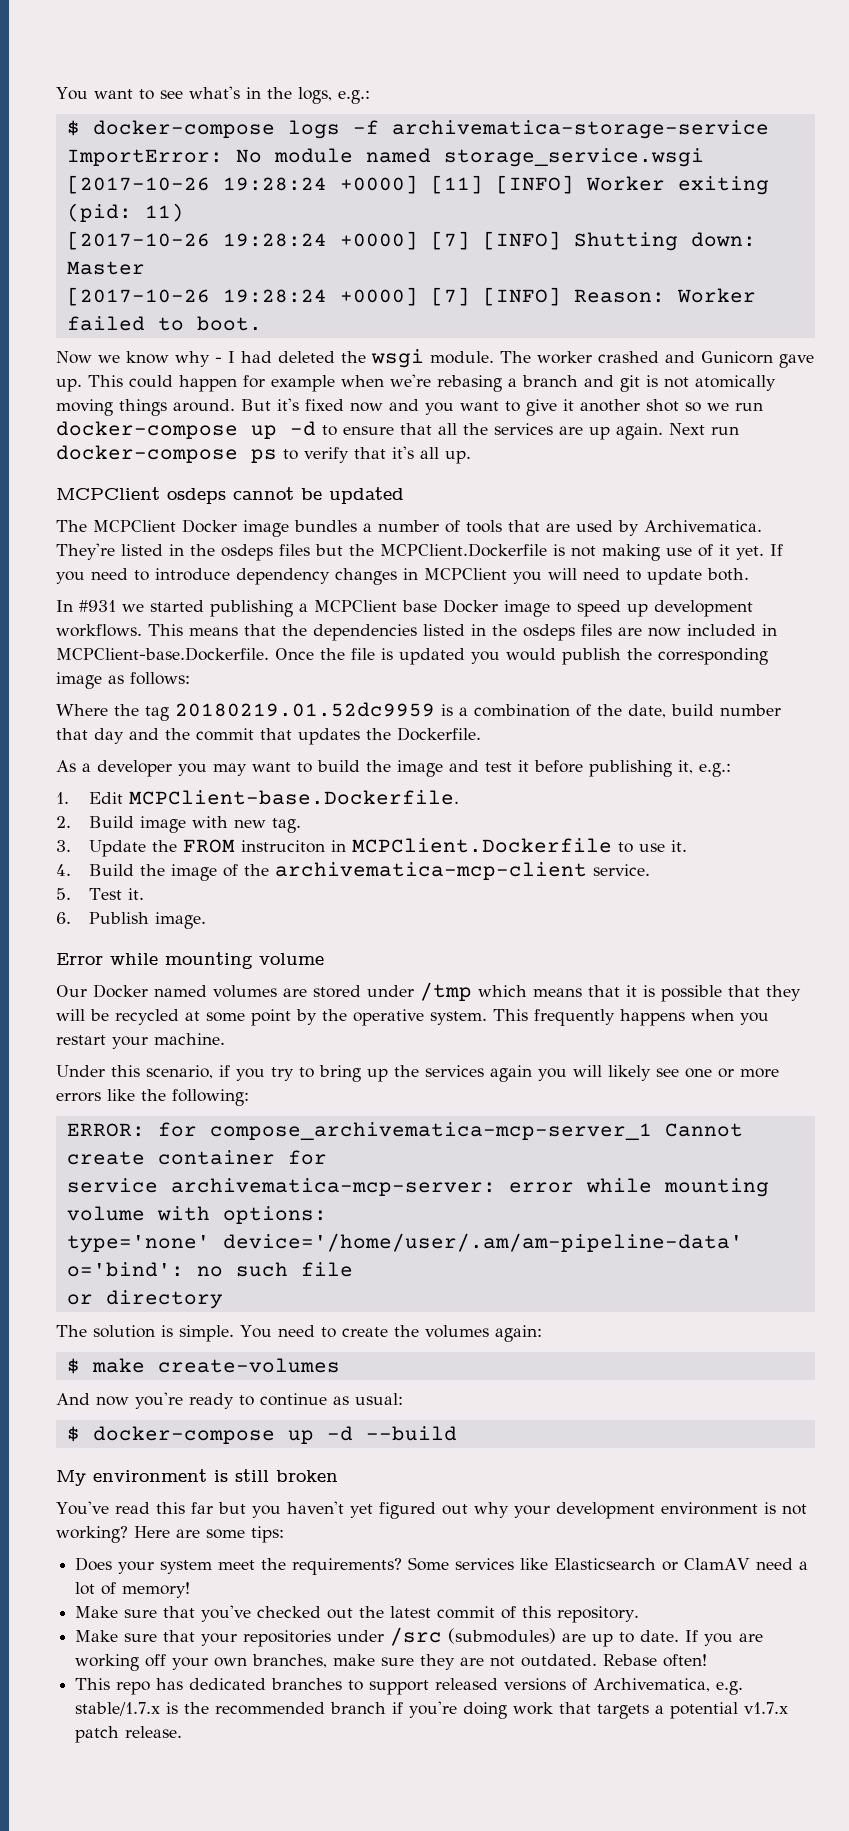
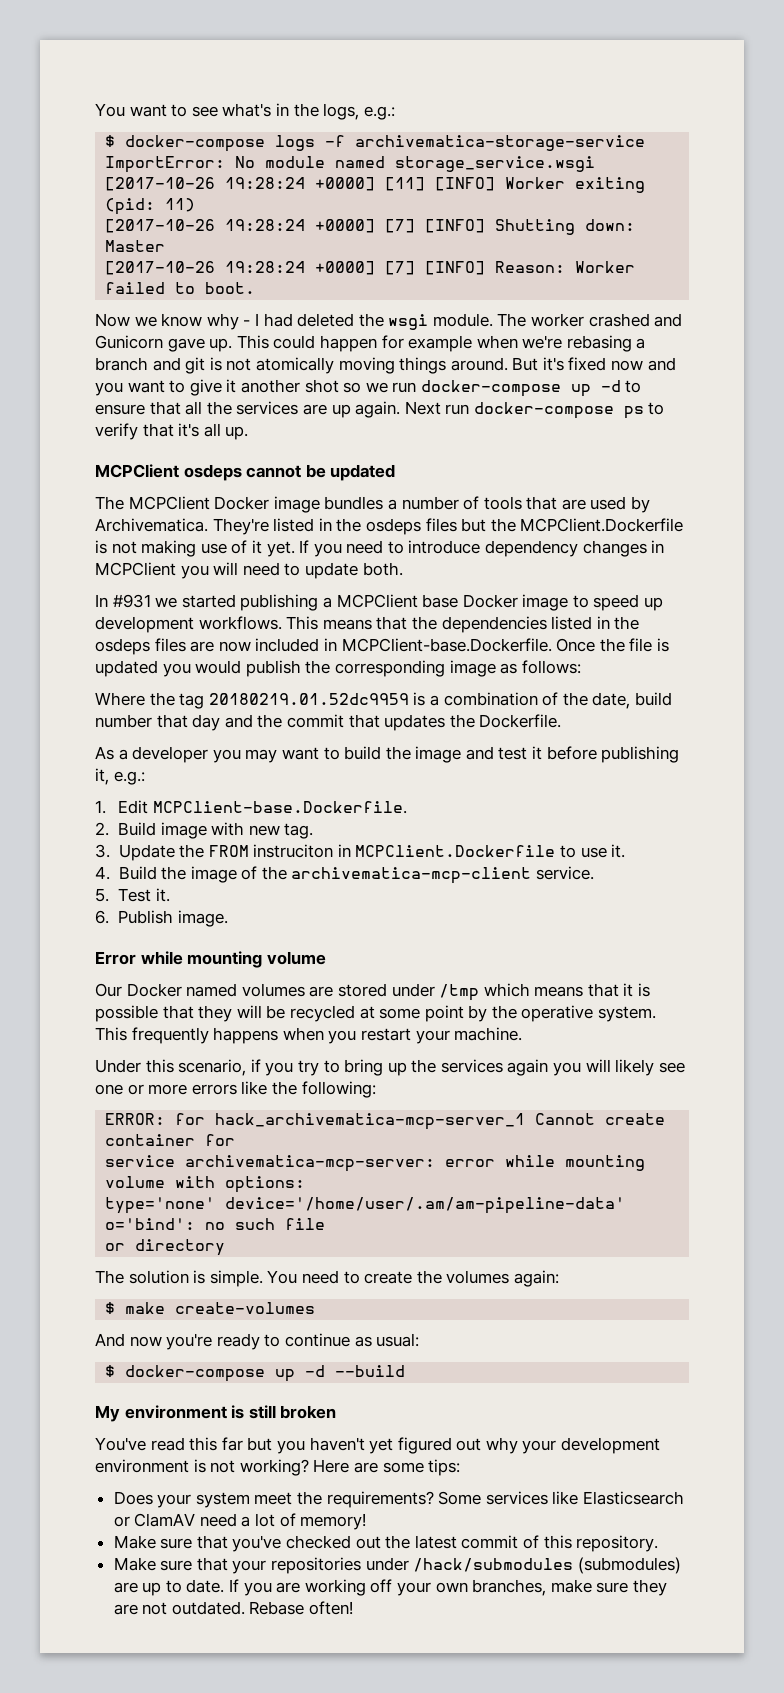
[209,1122,652,1140] compose_archivematica-mcp-server_1 -> [215,1113,526,1130] hack_archivematica-mcp-server_1
[390,1627,443,1646] /src -> [413,1558,574,1572] /hack/submodules
[75,1678,744,1695] [75,1701,789,1719] [75,1726,183,1743] // This repo has dedicated branches to support released versions of Archivematica, e.g. stable/1.7.x is the recommended branch if you're doing work that targets a potential v1.7.x patch release. -> (354, 1608) none

